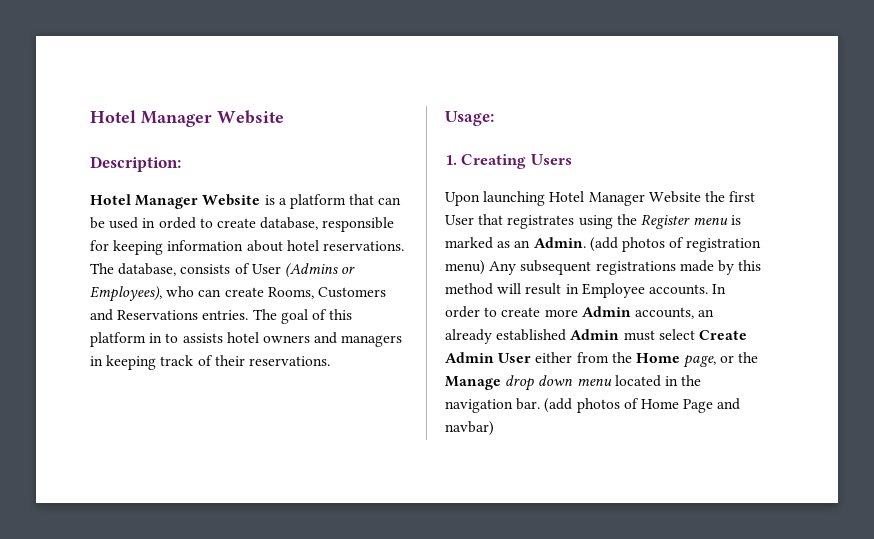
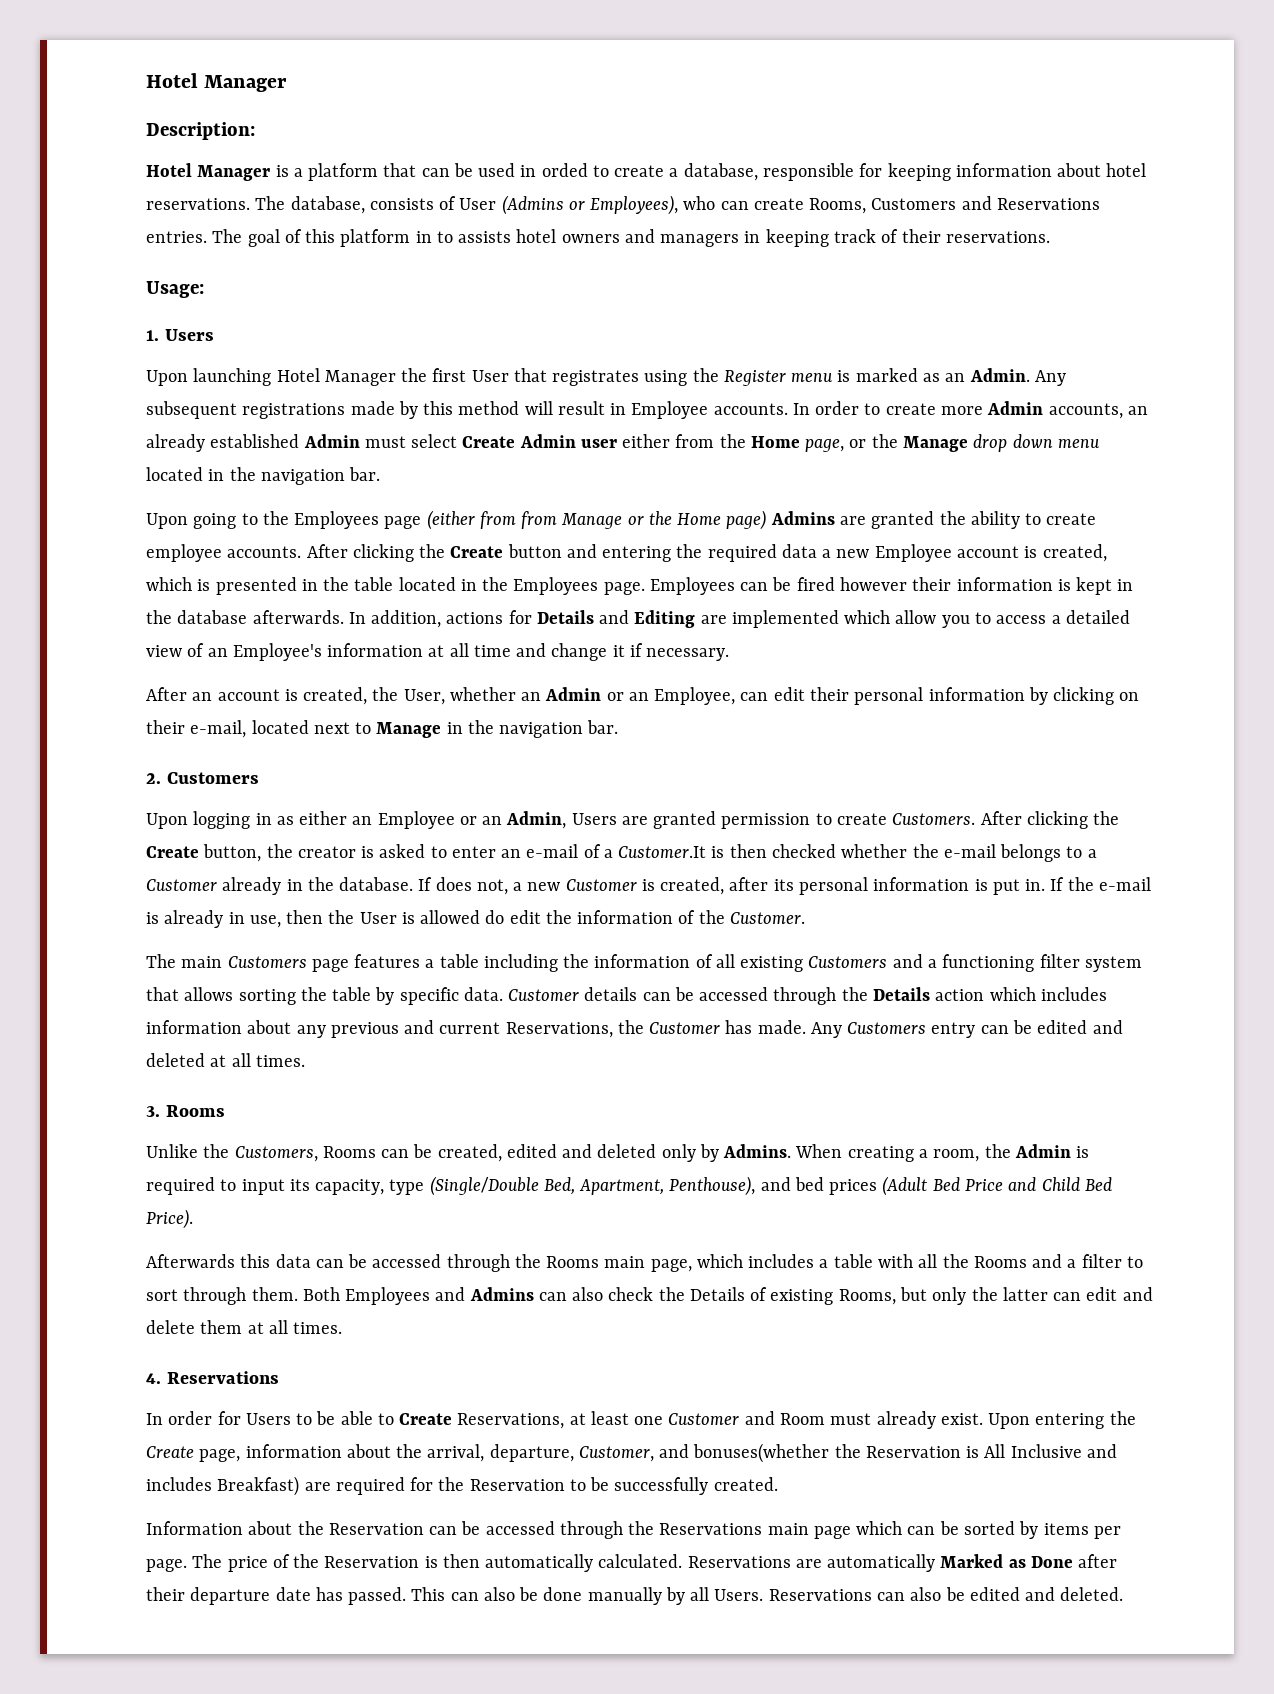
[90,110,284,127] Hotel Manager Website -> [146,73,288,92] Hotel Manager
[202,194,261,206] Website -> (271, 173) none
(256, 223) none -> [669,168,679,177] a
[461,154,527,169] Creating -> (159, 335) none
[648,191,701,203] Website -> (396, 378) none
[589,237,762,252] [445,260,485,275] (add photos of registration menu) -> (1030, 375) none
[498,353,532,363] User -> [580,439,617,448] user
[544,398,741,413] [445,421,494,436] (add photos of Home Page and navbar) -> [146,510,1097,530] [146,544,1107,562] [146,577,1134,595] [146,610,1130,628] [146,643,730,661] [146,687,1140,705] [146,720,619,738] [146,772,259,784] [146,811,1120,829] [146,844,1097,862] [146,877,1151,895] [146,910,805,928] [146,954,1142,972] [146,987,1107,1005] [146,1020,1123,1038] [146,1053,305,1067] [146,1105,225,1117] [146,1144,1090,1162] [146,1176,1112,1196] [146,1209,193,1229] [146,1254,1143,1272] [146,1287,1153,1305] [146,1320,343,1334] [146,1371,279,1384] [146,1411,1136,1429] [146,1443,1117,1463] [146,1476,778,1496] [146,1521,1121,1539] [146,1554,1118,1572] [146,1587,1124,1605] // Upon going to the Employees page (either from from Manage or the Home page) Admins are granted the ability to create employee accounts. After clicking the Create button and entering the required data a new Employee account is created, which is presented in the table located in the Employees page. Employees can be fired however their information is kept in the database afterwards. In addition, actions for Details and Editing are implemented which allow you to access a detailed view of an Employee's information at all time and change it if necessary. // After an account is created, the User, whether an Admin or an Employee, can edit their personal information by clicking on their e-mail, located next to Manage in the navigation bar. // 2. Customers // Upon logging in as either an Employee or an Admin, Users are granted permission to create Customers. After clicking the Create button, the creator is asked to enter an e-mail of a Customer.It is then checked whether the e-mail belongs to a Customer already in the database. If does not, a new Customer is created, after its personal information is put in. If the e-mail is already in use, then the User is allowed do edit the information of the Customer. // The main Customers page features a table including the information of all existing Customers and a functioning filter system that allows sorting the table by specific data. Customer details can be accessed through the Details action which includes information about any previous and current Reservations, the Customer has made. Any Customers entry can be edited and deleted at all times. // 3. Rooms // Unlike the Customers, Rooms can be created, edited and deleted only by Admins. When creating a room, the Admin is required to input its capacity, type (Single/Double Bed, Apartment, Penthouse), and bed prices (Adult Bed Price and Child Bed Price). // Afterwards this data can be accessed through the Rooms main page, which includes a table with all the Rooms and a filter to sort through them. Both Employees and Admins can also check the Details of existing Rooms, but only the latter can edit and delete them at all times. // 4. Reservations // In order for Users to be able to Create Reservations, at least one Customer and Room must already exist. Upon entering the Create page, information about the arrival, departure, Customer, and bonuses(whether the Reservation is All Inclusive and includes Breakfast) are required for the Reservation to be successfully created. // Information about the Reservation can be accessed through the Reservations main page which can be sorted by items per page. The price of the Reservation is then automatically calculated. Reservations are automatically Marked as Done after their departure date has passed. This can also be done manually by all Users. Reservations can also be edited and deleted.

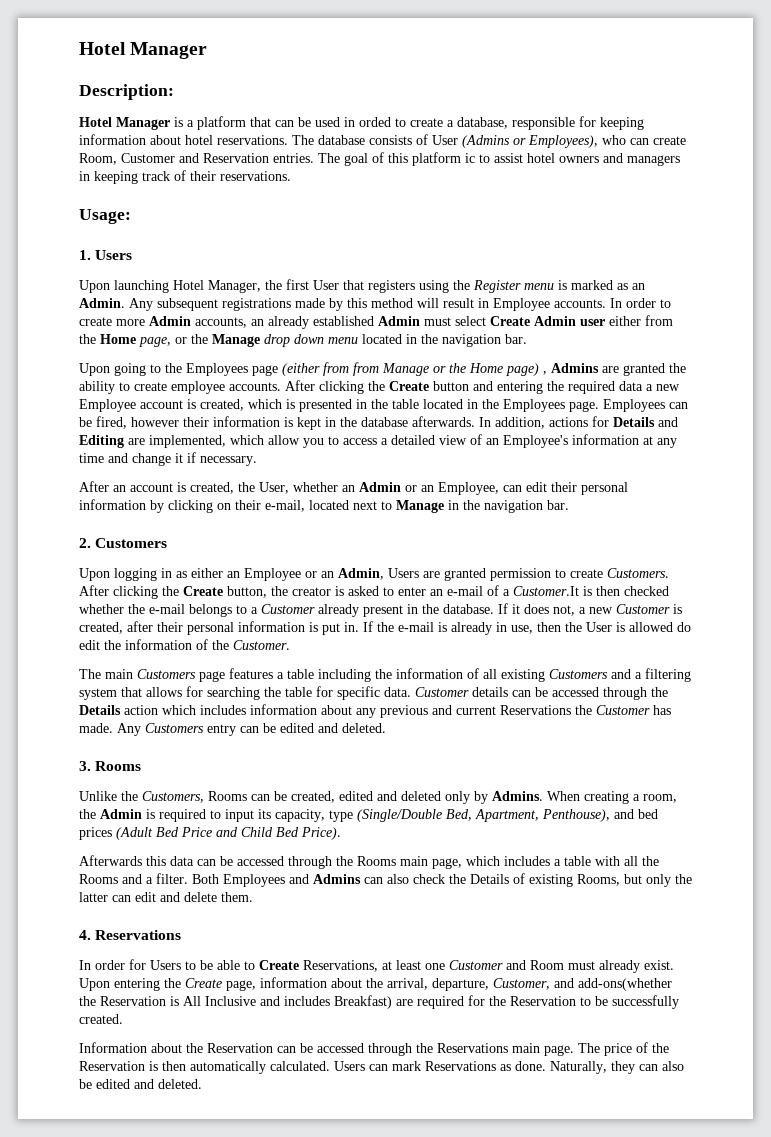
[290,196,365,214] database, -> [318,135,365,145] database
[809,196,1100,214] Rooms, Customers and Reservations -> [79,153,269,165] Room, Customer and Reservation
[415,231,512,243] in to assists -> [465,153,523,163] iс to assist
[324,370,396,386] Manager -> [208,280,261,293] Manager,
[552,370,640,386] registrates -> [368,280,415,293] registers
(767, 520) none -> [543,371,547,375] ,
[796,577,835,591] fired -> [96,416,127,429] fired,
[731,610,839,628] implemented -> [149,435,226,448] implemented,
[449,643,469,657] all -> [657,438,677,448] any
(282, 886) none -> [363,605,403,617] present
(433, 884) none -> [512,604,520,614] it
[773,879,794,891] its -> [157,622,183,632] their
[942,954,1080,972] functioning filter -> [645,668,691,682] filtering
[238,987,395,1005] sorting the table by -> [186,686,333,700] for searching the table for
[505,1022,613,1038] Reservations, -> [500,705,571,715] Reservations
[146,1053,305,1067] deleted at all times. -> [342,723,386,733] deleted.
[1081,1254,1143,1268] [146,1287,298,1305] filter to sort through them. -> [156,873,188,884] filter.
[200,1320,343,1334] them at all times. -> [221,892,253,902] them.
[693,1443,830,1463] bonuses(whether -> [578,978,672,991] add-ons(whether
[813,1521,1121,1539] page which can be sorted by items per -> (540, 1048) none
[687,1554,1118,1572] [146,1587,872,1605] Reservations are automatically Marked as Done after their departure date has passed. This can also be done manually by all Users. Reservations -> [334,1061,635,1074] Users can mark Reservations as done. Naturally, they

